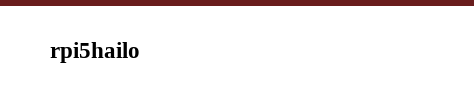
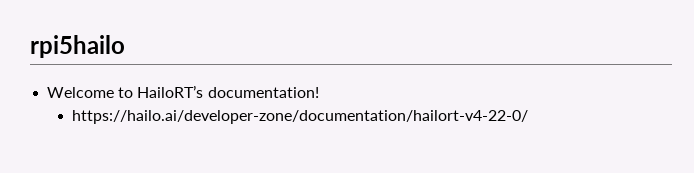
(140, 52) none -> [47,85,319,98] [71,110,528,124] // Welcome to HailoRT’s documentation! // https://hailo.ai/developer-zone/documentation/hailort-v4-22-0/

